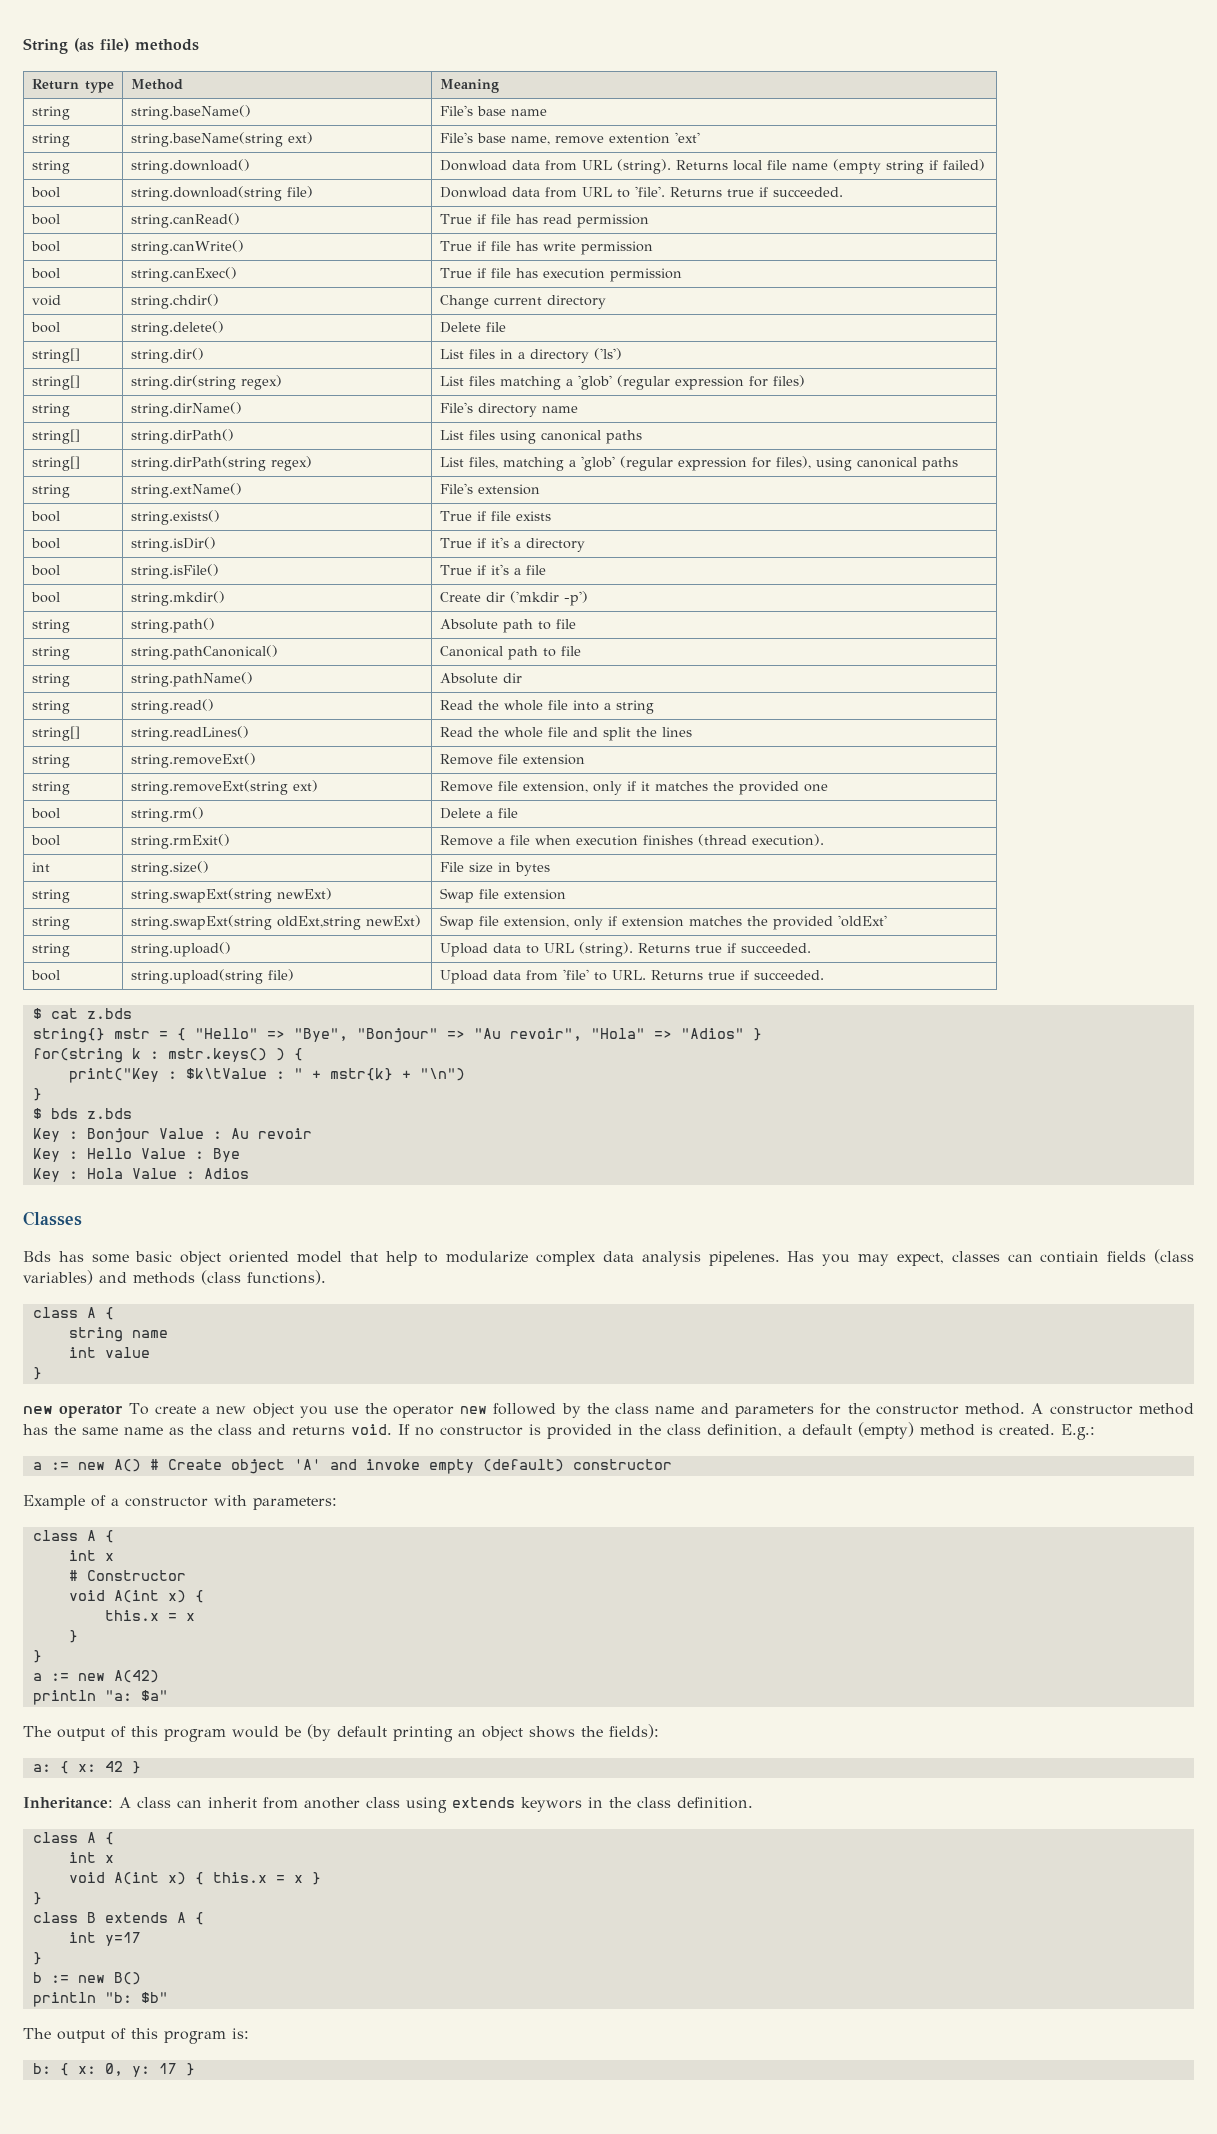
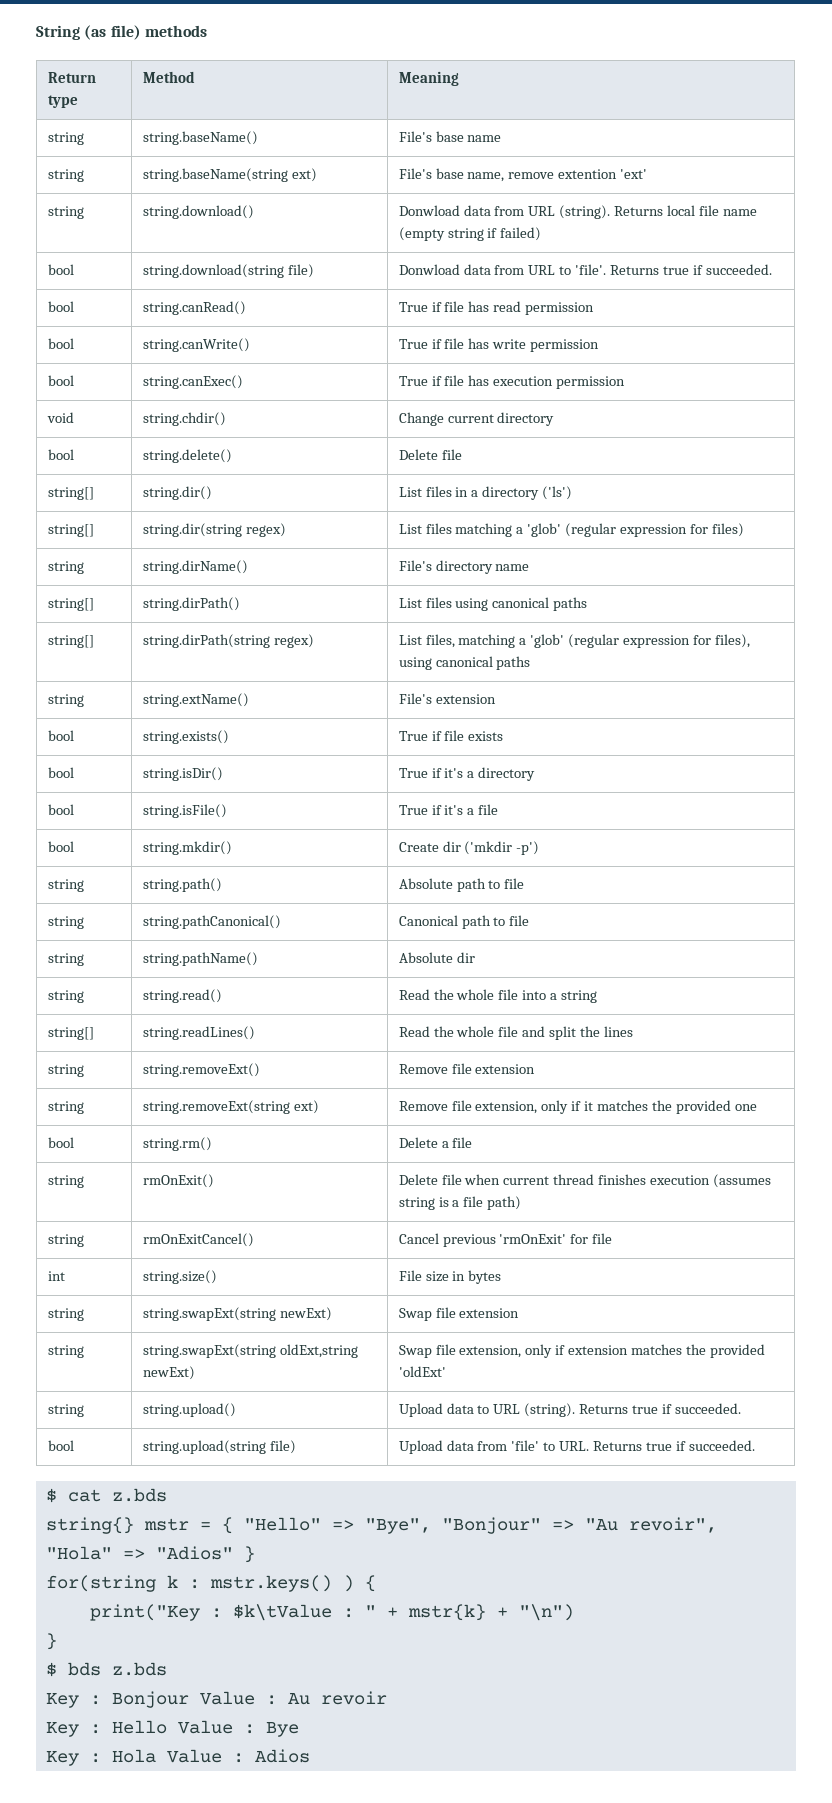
[30,835,60,846] [130,834,230,849] [439,834,824,846] bool | string.rmExit() | Remove a file when execution finishes (thread execution). -> [47,1175,84,1188] [142,1174,214,1188] [398,1174,772,1188] [398,1196,522,1210] [47,1234,84,1247] [142,1233,254,1247] [398,1233,613,1247] string | rmOnExit() | Delete file when current thread finishes execution (assumes string is a file path) // string | rmOnExitCancel() | Cancel previous 'rmOnExit' for file
[23,1211,82,1226] [23,1249,1195,1266] [23,1270,326,1285] [32,1307,114,1320] [68,1327,168,1342] [68,1347,150,1358] [32,1367,42,1380] [23,1403,1194,1418] [23,1422,1095,1440] [32,1459,672,1474] [23,1495,337,1510] [32,1530,114,1543] [68,1550,114,1561] [68,1570,186,1581] [68,1590,204,1603] [104,1610,195,1621] [68,1630,78,1643] [32,1650,42,1663] [32,1670,159,1683] [32,1690,168,1705] [23,1724,659,1742] [32,1761,141,1774] [23,1797,753,1813] [32,1832,114,1845] [68,1852,114,1863] [68,1872,321,1885] [32,1892,42,1905] [32,1912,204,1925] [68,1932,141,1946] [32,1952,42,1965] [32,1972,141,1985] [32,1992,168,2007] [23,2028,249,2044] [32,2063,195,2077] // Classes // Bds has some basic object oriented model that help to modularize complex data analysis pipelenes. Has you may expect, classes can contiain fields (class variables) and methods (class functions). // class A { // string name // int value // } // new operator To create a new object you use the operator new followed by the class name and parameters for the constructor method. A constructor method has the same name as the class and returns void. If no constructor is provided in the class definition, a default (empty) method is created. E.g.: // a := new A() # Create object 'A' and invoke empty (default) constructor // Example of a constructor with parameters: // class A { // int x // # Constructor // void A(int x) { // this.x = x // } // } // a := new A(42) // println "a: $a" // The output of this program would be (by default printing an object shows the fields): // a: { x: 42 } // Inheritance: A class can inherit from another class using extends keywors in the class definition. // class A { // int x // void A(int x) { this.x = x } // } // class B extends A { // int y=17 // } // b := new B() // println "b: $b" // The output of this program is: // b: { x: 0, y: 17 } -> (310, 1756) none

